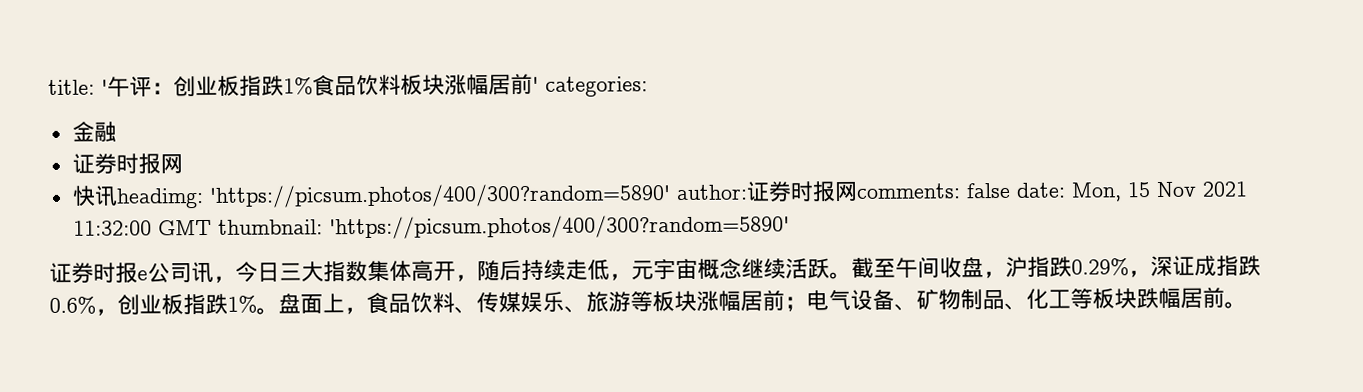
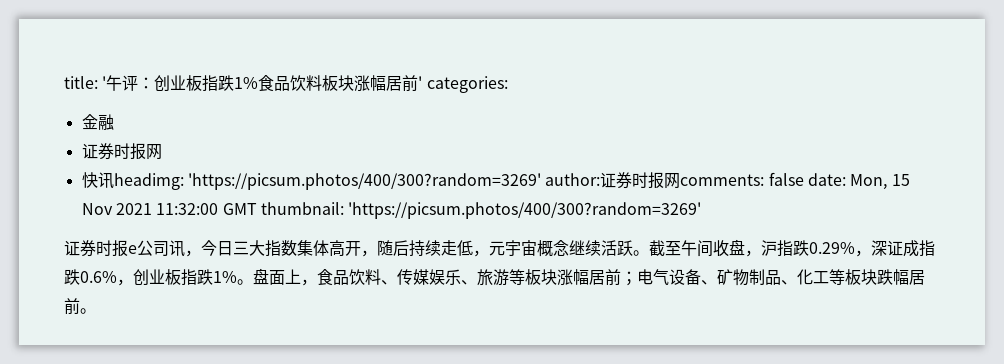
[208,183,671,208] 'https://picsum.photos/400/300?random=5890' -> [187,173,541,190] 'https://picsum.photos/400/300?random=3269'
[328,214,790,240] 'https://picsum.photos/400/300?random=5890' -> [348,202,702,219] 'https://picsum.photos/400/300?random=3269'

